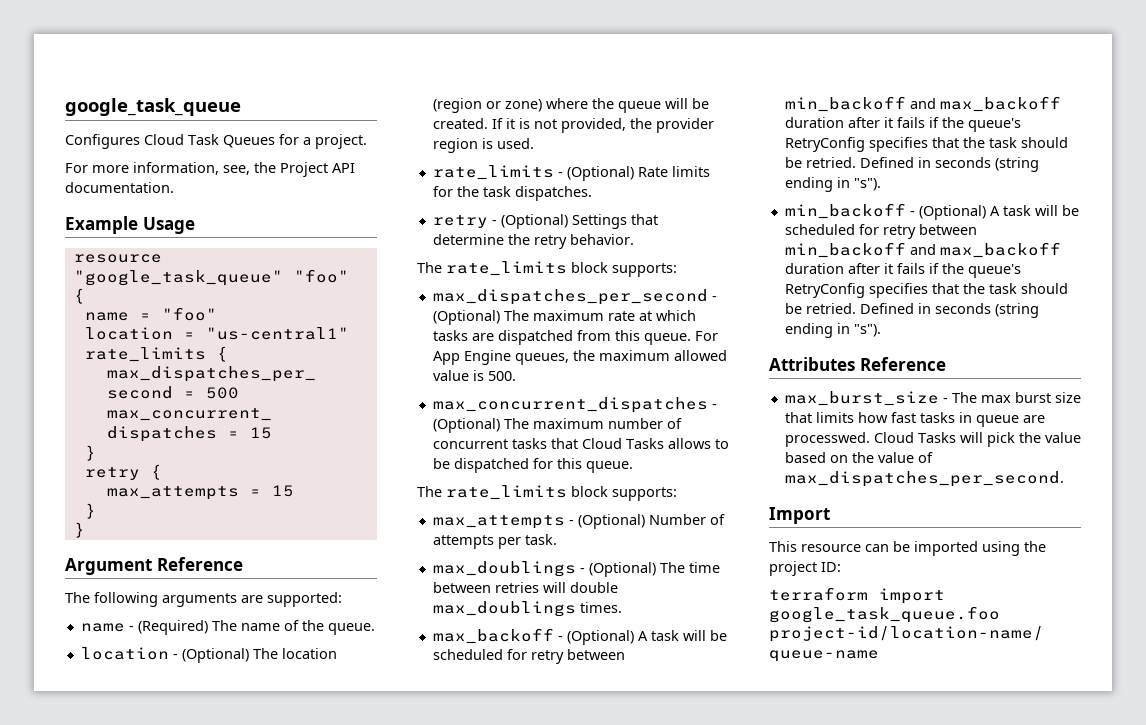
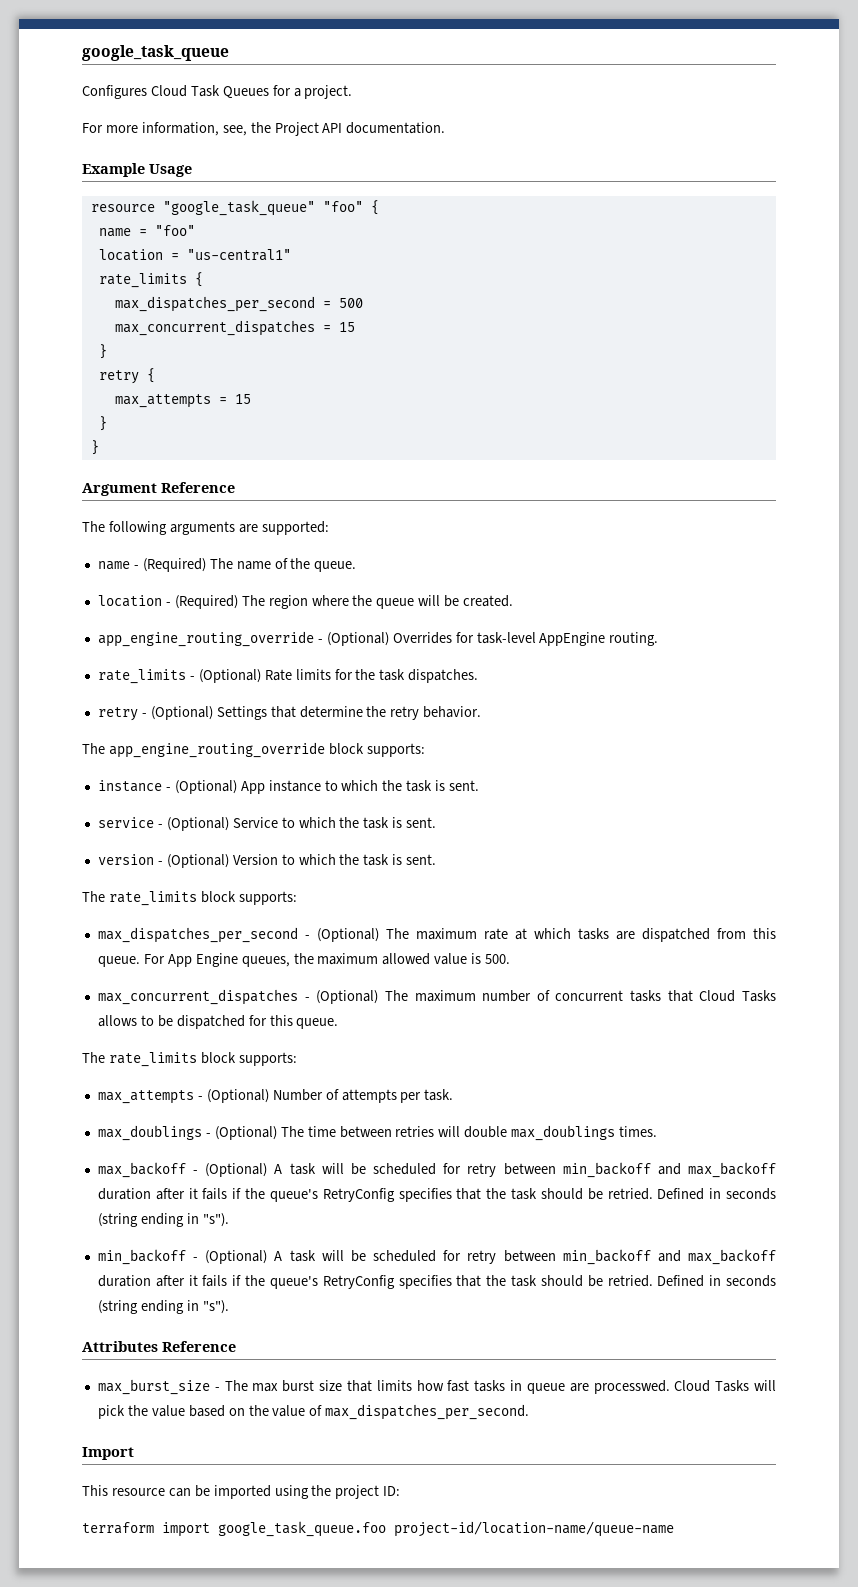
[181,648,337,663] [432,98,542,113] (Optional) The location (region or zone) -> [174,595,308,609] (Required) The region
[491,118,714,133] [432,138,534,153] If it is not provided, the provider region is used. -> [97,631,659,647] // app_engine_routing_override - (Optional) Overrides for task-level AppEngine routing.
(634, 239) none -> [82,742,425,758] [97,780,480,794] [97,817,437,831] [97,854,437,868] // The app_engine_routing_override block supports: // instance - (Optional) App instance to which the task is sent. // service - (Optional) Service to which the task is sent. // version - (Optional) Version to which the task is sent.

